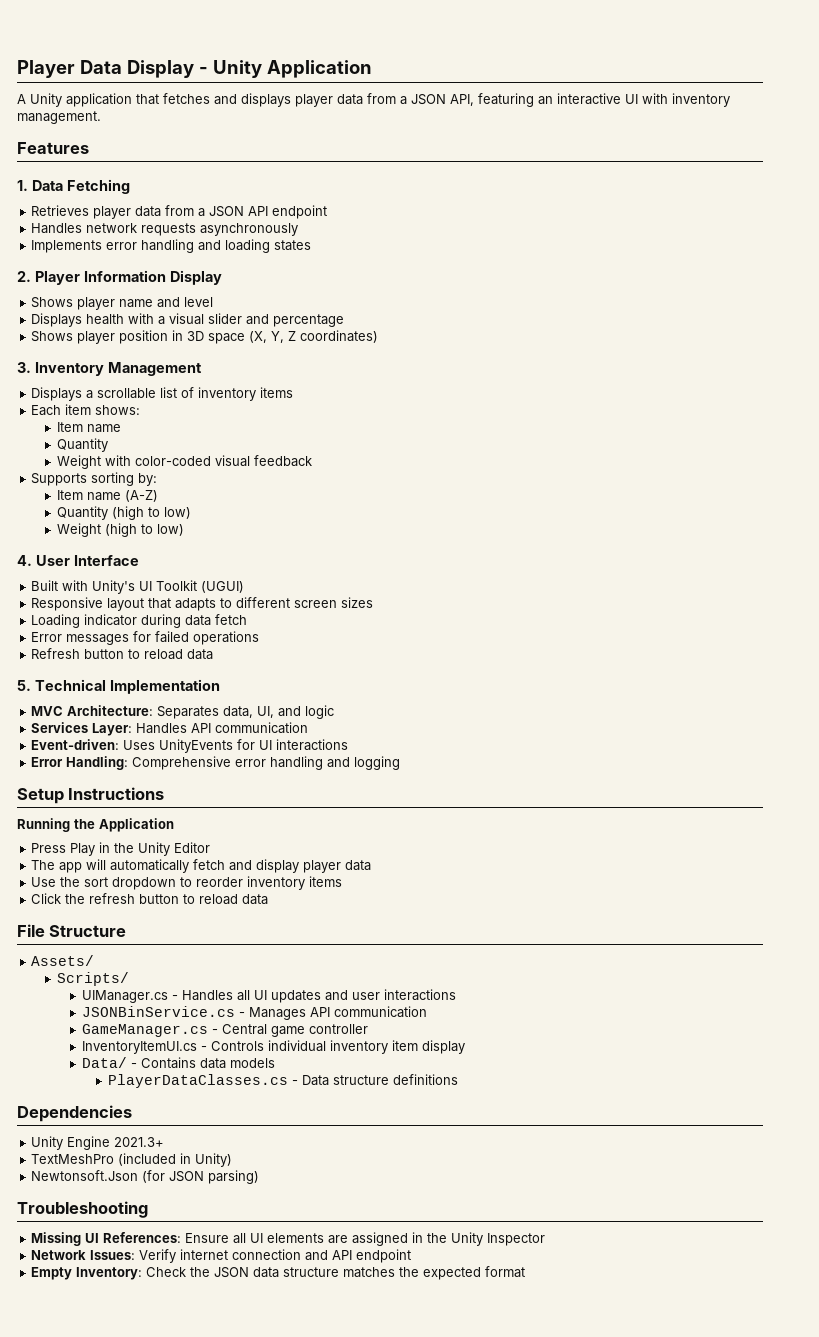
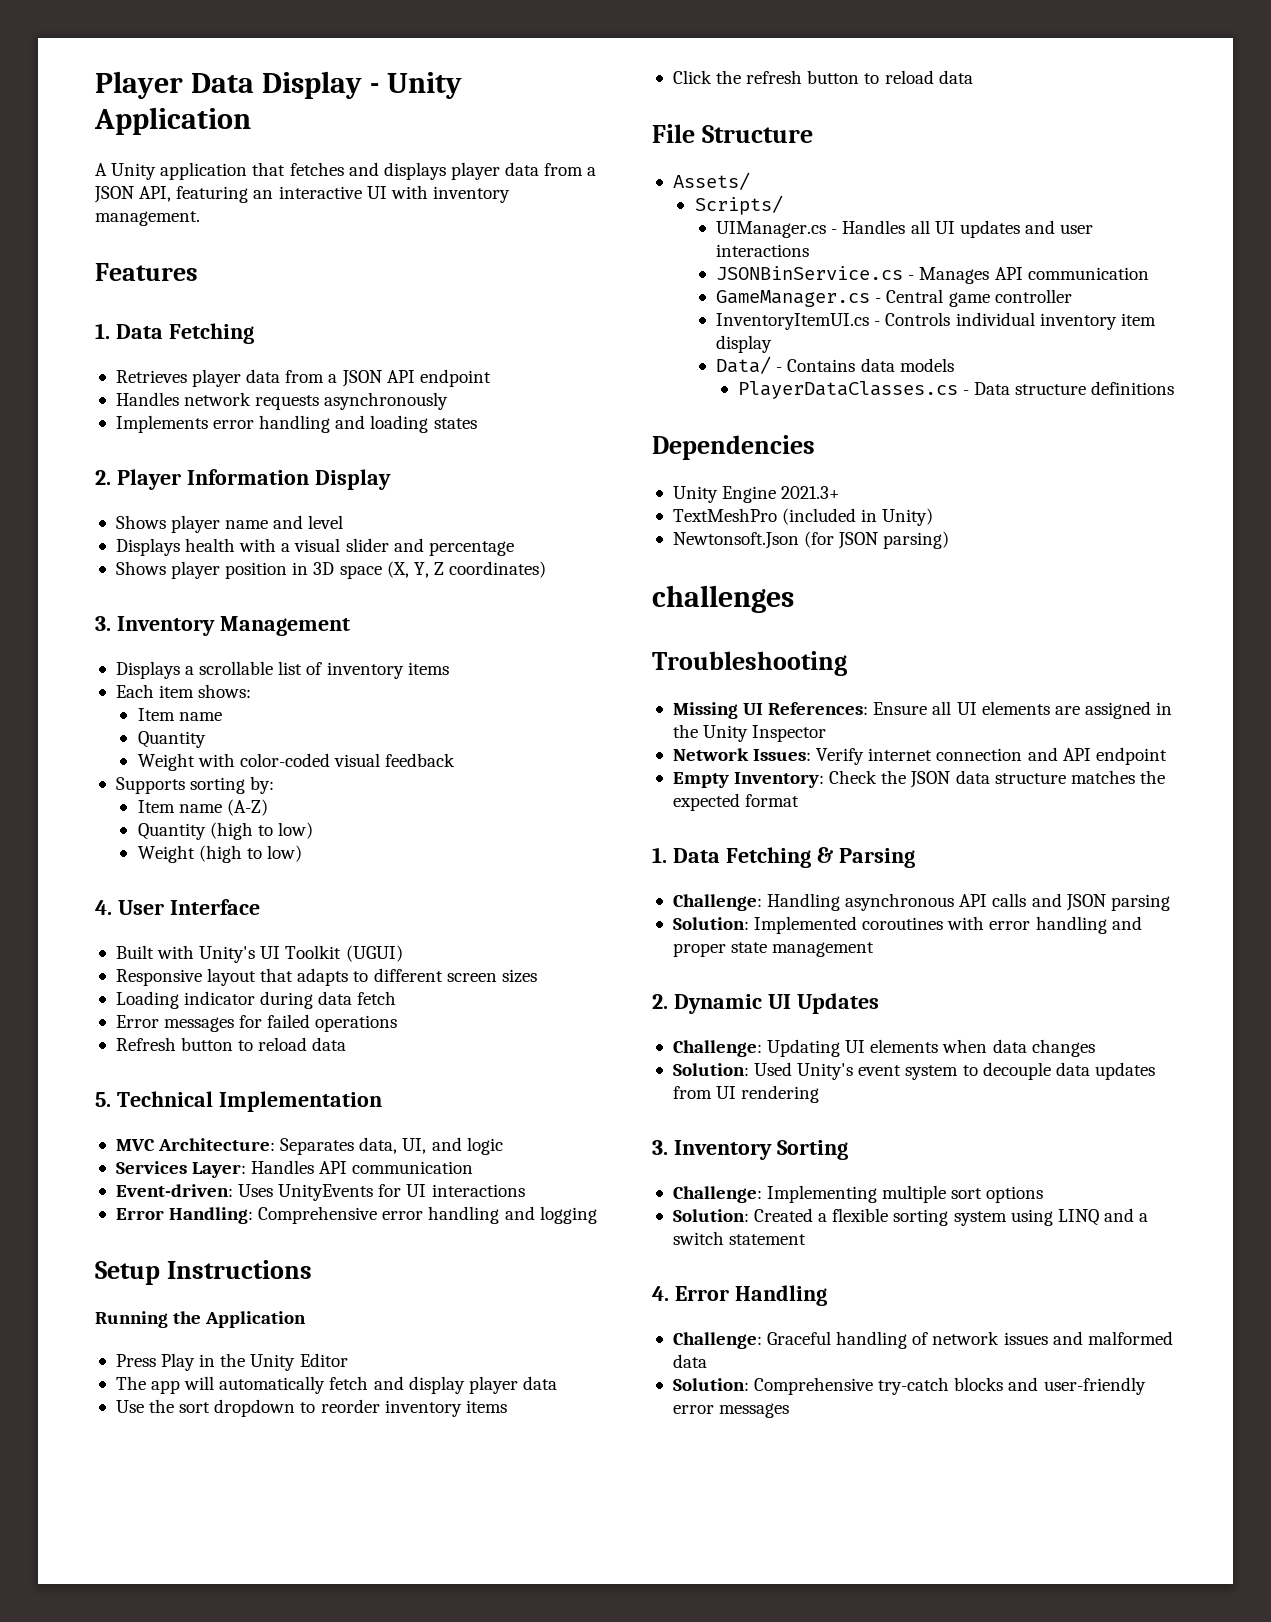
(260, 1177) none -> [652,585,794,613] // challenges
(526, 1272) none -> [652,847,915,868] [672,893,1170,911] [672,916,1142,934] [672,942,875,957] [652,993,879,1014] [672,1039,1095,1057] [672,1062,1155,1080] [672,1085,820,1103] [652,1140,848,1160] [672,1185,1044,1203] [672,1208,1149,1226] [672,1231,807,1245] [652,1285,827,1306] [672,1331,1173,1349] [672,1354,707,1368] [672,1377,1146,1395] [672,1403,790,1418] // 1. Data Fetching & Parsing // Challenge: Handling asynchronous API calls and JSON parsing // Solution: Implemented coroutines with error handling and proper state management // 2. Dynamic UI Updates // Challenge: Updating UI elements when data changes // Solution: Used Unity's event system to decouple data updates from UI rendering // 3. Inventory Sorting // Challenge: Implementing multiple sort options // Solution: Created a flexible sorting system using LINQ and a switch statement // 4. Error Handling // Challenge: Graceful handling of network issues and malformed data // Solution: Comprehensive try-catch blocks and user-friendly error messages

